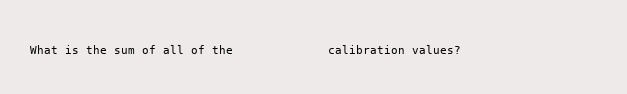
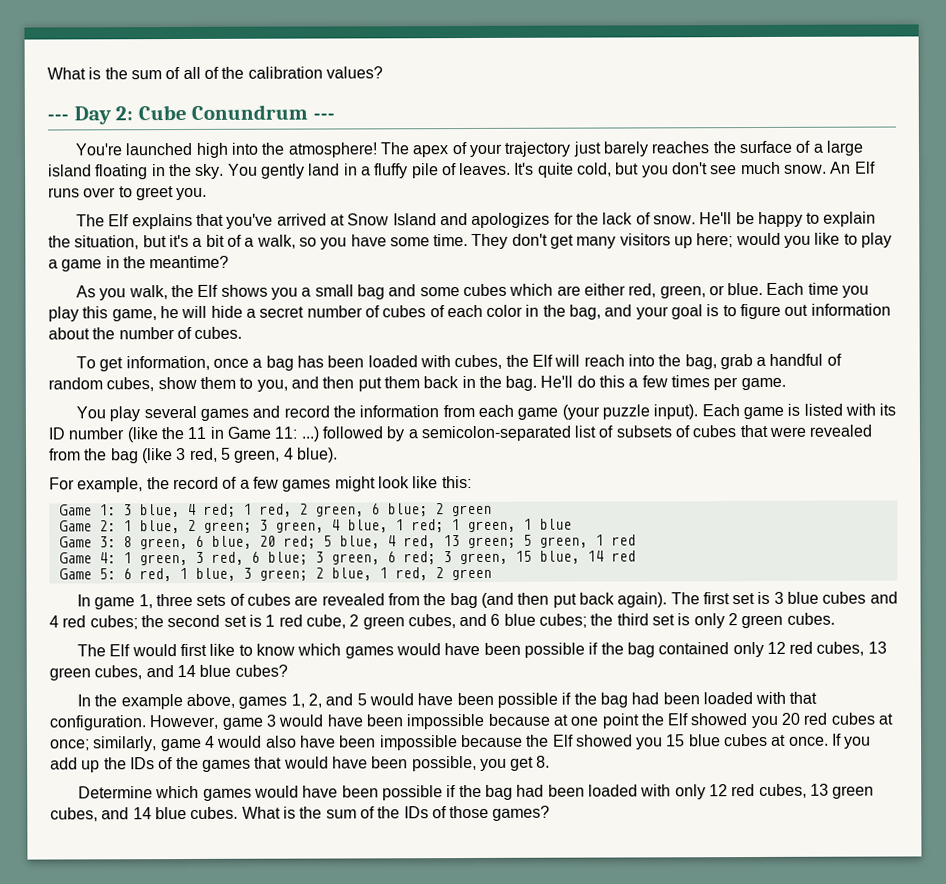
(461, 49) none -> [47,104,335,125] [75,140,864,158] [48,161,876,180] [48,186,208,201] [76,211,877,230] [48,232,893,250] [48,255,230,272] [76,282,870,301] [48,303,891,322] [48,326,243,340] [76,353,842,372] [48,375,786,392] [76,403,897,422] [48,424,873,443] [49,447,338,464] [49,476,472,493] [58,503,492,518] [58,518,572,534] [58,534,636,550] [58,550,636,566] [58,567,492,582] [77,591,898,610] [49,612,835,630] [77,641,887,659] [49,664,288,681] [77,691,818,710] [49,712,894,731] [50,733,872,752] [50,755,551,773] [78,783,875,801] [50,805,551,822] // --- Day 2: Cube Conundrum --- // You're launched high into the atmosphere! The apex of your trajectory just barely reaches the surface of a large island floating in the sky. You gently land in a fluffy pile of leaves. It's quite cold, but you don't see much snow. An Elf runs over to greet you. // The Elf explains that you've arrived at Snow Island and apologizes for the lack of snow. He'll be happy to explain the situation, but it's a bit of a walk, so you have some time. They don't get many visitors up here; would you like to play a game in the meantime? // As you walk, the Elf shows you a small bag and some cubes which are either red, green, or blue. Each time you play this game, he will hide a secret number of cubes of each color in the bag, and your goal is to figure out information about the number of cubes. // To get information, once a bag has been loaded with cubes, the Elf will reach into the bag, grab a handful of random cubes, show them to you, and then put them back in the bag. He'll do this a few times per game. // You play several games and record the information from each game (your puzzle input). Each game is listed with its ID number (like the 11 in Game 11: ...) followed by a semicolon-separated list of subsets of cubes that were revealed from the bag (like 3 red, 5 green, 4 blue). // For example, the record of a few games might look like this: // Game 1: 3 blue, 4 red; 1 red, 2 green, 6 blue; 2 green // Game 2: 1 blue, 2 green; 3 green, 4 blue, 1 red; 1 green, 1 blue // Game 3: 8 green, 6 blue, 20 red; 5 blue, 4 red, 13 green; 5 green, 1 red // Game 4: 1 green, 3 red, 6 blue; 3 green, 6 red; 3 green, 15 blue, 14 red // Game 5: 6 red, 1 blue, 3 green; 2 blue, 1 red, 2 green // In game 1, three sets of cubes are revealed from the bag (and then put back again). The first set is 3 blue cubes and 4 red cubes; the second set is 1 red cube, 2 green cubes, and 6 blue cubes; the third set is only 2 green cubes. // The Elf would first like to know which games would have been possible if the bag contained only 12 red cubes, 13 green cubes, and 14 blue cubes? // In the example above, games 1, 2, and 5 would have been possible if the bag had been loaded with that configuration. However, game 3 would have been impossible because at one point the Elf showed you 20 red cubes at once; similarly, game 4 would also have been impossible because the Elf showed you 15 blue cubes at once. If you add up the IDs of the games that would have been possible, you get 8. // Determine which games would have been possible if the bag had been loaded with only 12 red cubes, 13 green cubes, and 14 blue cubes. What is the sum of the IDs of those games?

